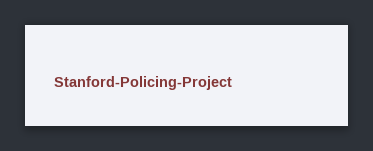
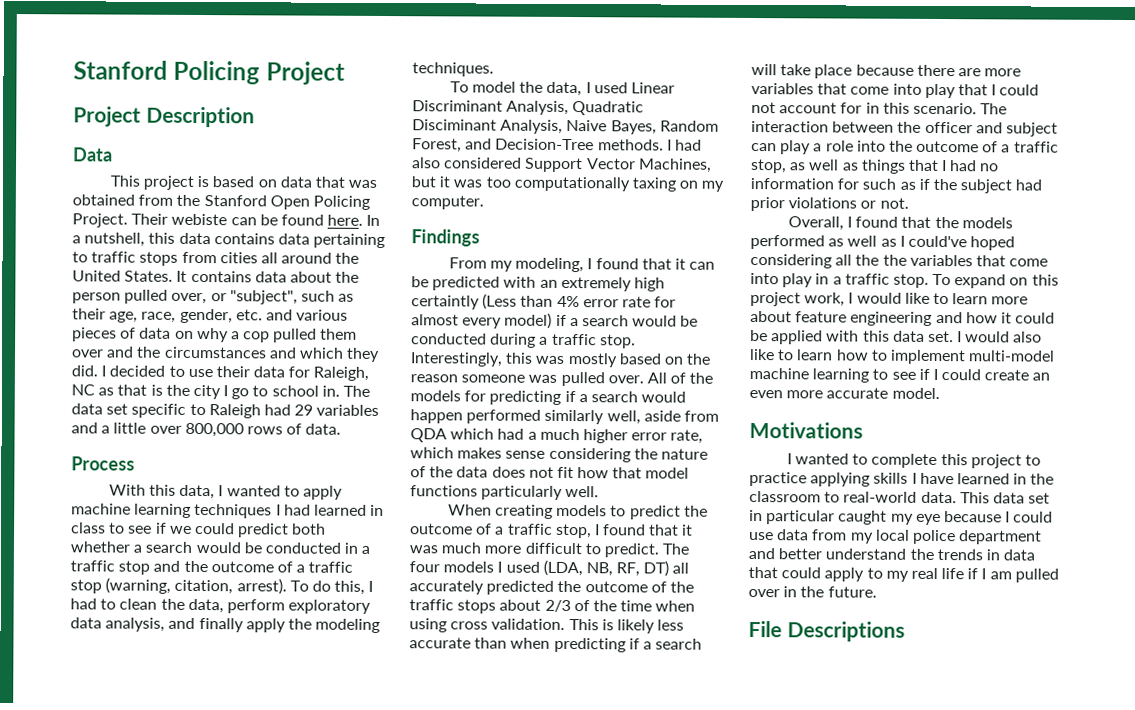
[54,76,232,90] Stanford-Policing-Project -> [73,60,345,85] [73,106,255,128] [73,147,113,162] [109,175,378,190] [72,194,370,210] [72,213,381,228] [72,232,386,249] [72,251,360,266] [72,270,360,283] [72,289,355,305] [72,308,349,324] [72,327,358,343] [71,346,381,362] [71,365,370,381] [71,384,371,400] [71,403,380,419] [71,422,342,438] [71,456,135,471] [108,484,344,500] [71,503,385,519] [71,522,327,538] [70,541,371,554] [70,560,354,575] [70,577,374,595] [70,598,372,614] [70,617,381,633] [412,62,494,77] [449,81,676,97] [412,100,645,116] [412,119,719,135] [412,138,702,153] [412,157,712,173] [411,176,725,192] [411,195,484,210] [411,229,480,247] [448,257,716,273] [411,276,665,292] [411,293,677,310] [411,312,699,329] [411,333,636,349] [410,352,712,368] [410,371,714,387] [410,390,687,405] [410,409,719,425] [410,428,704,444] [410,447,708,463] [410,466,690,479] [410,485,600,500] [447,504,708,520] [410,523,694,539] [409,542,690,558] [409,559,690,577] [409,580,694,595] [409,599,696,614] [409,618,685,634] [409,637,703,653] [751,63,1022,79] [751,82,1040,99] [751,101,1008,115] [751,120,1058,137] [751,140,1059,155] [750,158,1000,174] [750,177,1043,194] [750,196,909,212] [787,216,1013,231] [750,234,1016,251] [750,253,1049,269] [750,272,1059,289] [750,291,1029,307] [750,310,1056,326] [750,329,1043,345] [749,348,1056,365] [749,367,1051,383] [749,387,940,400] [749,421,863,439] [786,453,1042,469] [749,471,1055,487] [749,490,1051,504] [749,509,1054,526] [749,529,1043,545] [748,547,1036,561] [748,566,1059,583] [748,586,877,598] [748,620,905,642] Stanford Policing Project // Project Description // Data // This project is based on data that was obtained from the Stanford Open Policing Project. Their webiste can be found here. In a nutshell, this data contains data pertaining to traffic stops from cities all around the United States. It contains data about the person pulled over, or "subject", such as their age, race, gender, etc. and various pieces of data on why a cop pulled them over and the circumstances and which they did. I decided to use their data for Raleigh, NC as that is the city I go to school in. The data set specific to Raleigh had 29 variables and a little over 800,000 rows of data. // Process // With this data, I wanted to apply machine learning techniques I had learned in class to see if we could predict both whether a search would be conducted in a traffic stop and the outcome of a traffic stop (warning, citation, arrest). To do this, I had to clean the data, perform exploratory data analysis, and finally apply the modeling techniques. // To model the data, I used Linear Discriminant Analysis, Quadratic Disciminant Analysis, Naive Bayes, Random Forest, and Decision-Tree methods. I had also considered Support Vector Machines, but it was too computationally taxing on my computer. // Findings // From my modeling, I found that it can be predicted with an extremely high certaintly (Less than 4% error rate for almost every model) if a search would be conducted during a traffic stop. Interestingly, this was mostly based on the reason someone was pulled over. All of the models for predicting if a search would happen performed similarly well, aside from QDA which had a much higher error rate, which makes sense considering the nature of the data does not fit how that model functions particularly well. // When creating models to predict the outcome of a traffic stop, I found that it was much more difficult to predict. The four models I used (LDA, NB, RF, DT) all accurately predicted the outcome of the traffic stops about 2/3 of the time when using cross validation. This is likely less accurate than when predicting if a search will take place because there are more variables that come into play that I could not account for in this scenario. The interaction between the officer and subject can play a role into the outcome of a traffic stop, as well as things that I had no information for such as if the subject had prior violations or not. // Overall, I found that the models performed as well as I could've hoped considering all the the variables that come into play in a traffic stop. To expand on this project work, I would like to learn more about feature engineering and how it could be applied with this data set. I would also like to learn how to implement multi-model machine learning to see if I could create an even more accurate model. // Motivations // I wanted to complete this project to practice applying skills I have learned in the classroom to real-world data. This data set in particular caught my eye because I could use data from my local police department and better understand the trends in data that could apply to my real life if I am pulled over in the future. // File Descriptions

